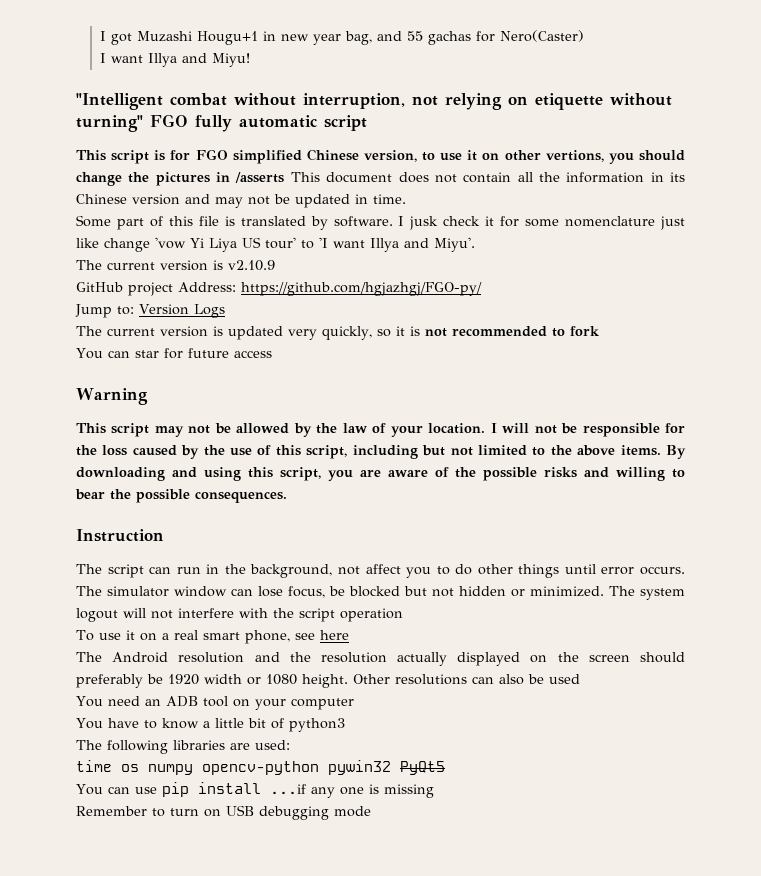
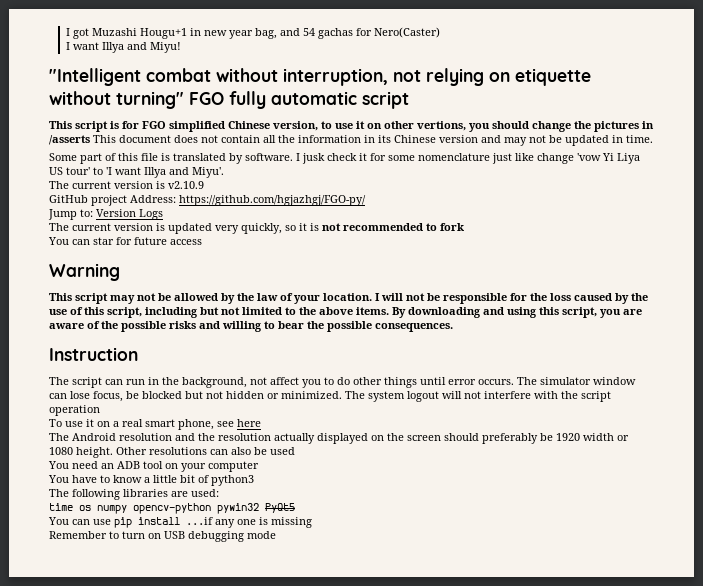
[406,31,423,41] 55 -> [303,28,316,36] 54

